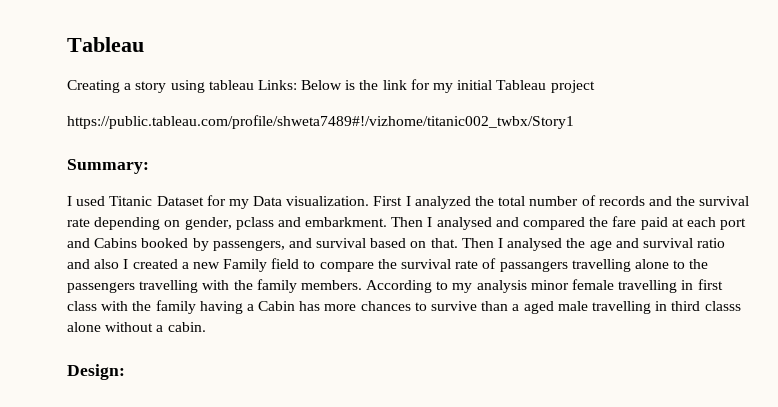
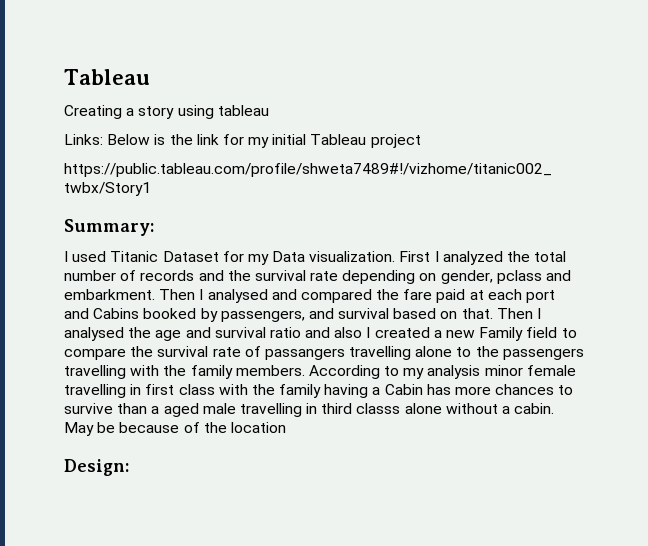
(254, 85) none -> (269, 110) //
(206, 327) none -> [64,422,286,436] May be because of the location

